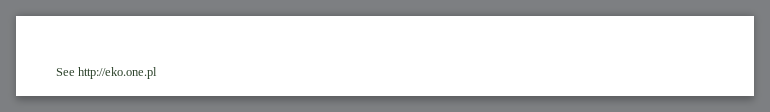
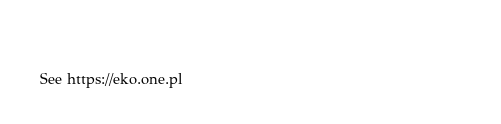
[78,67,158,79] http://eko.one.pl -> [67,73,183,88] https://eko.one.pl

